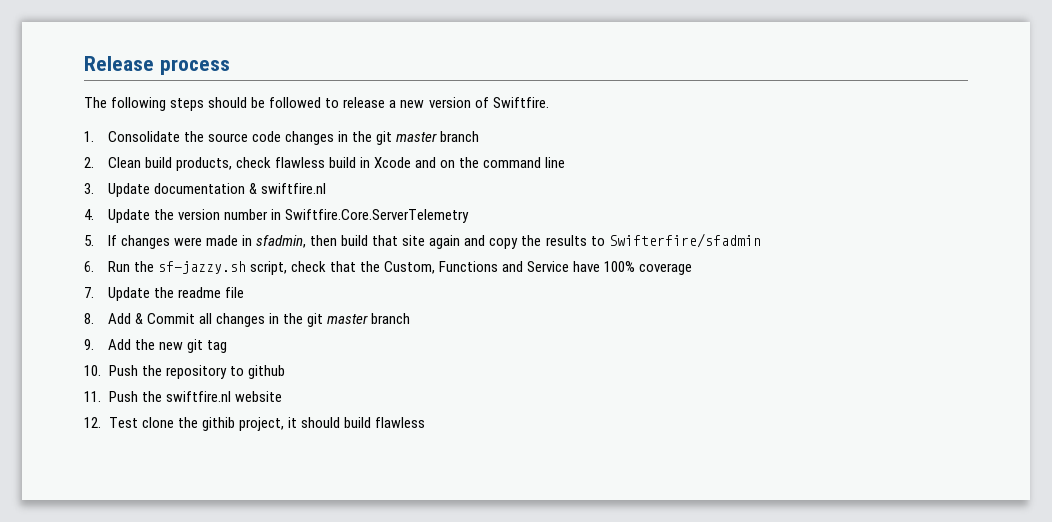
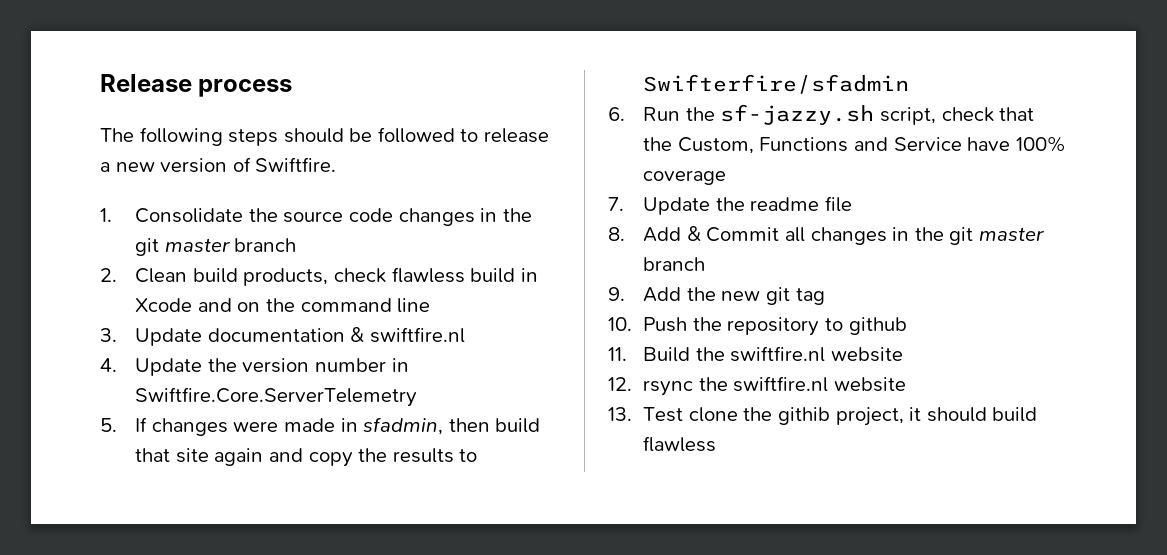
[108,391,282,402] [84,417,101,428] Push the swiftfire.nl website // 12. -> [643,346,904,362] [608,376,907,396] [608,407,632,421] Build the swiftfire.nl website // 12. rsync the swiftfire.nl website // 13.

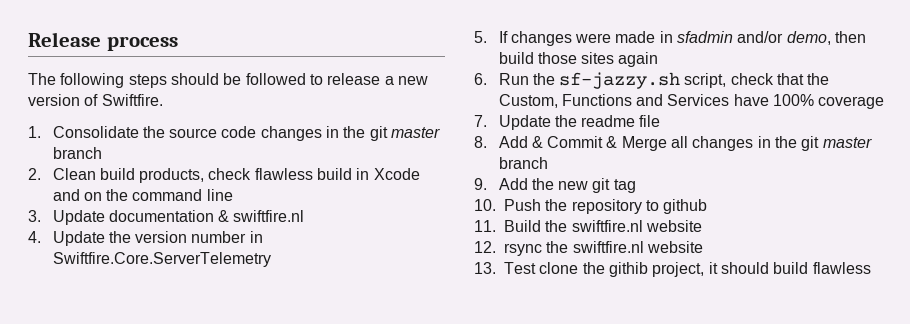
[363,417,541,435] [135,448,478,467] [643,74,910,94] sfadmin, then build that site again and copy the results to Swifterfire/sfadmin -> [677,31,867,45] [498,52,659,67] sfadmin and/or demo, then build those sites again
[893,137,962,151] Service -> [667,94,730,106] Services
(780, 234) none -> [606,136,667,151] & Merge

